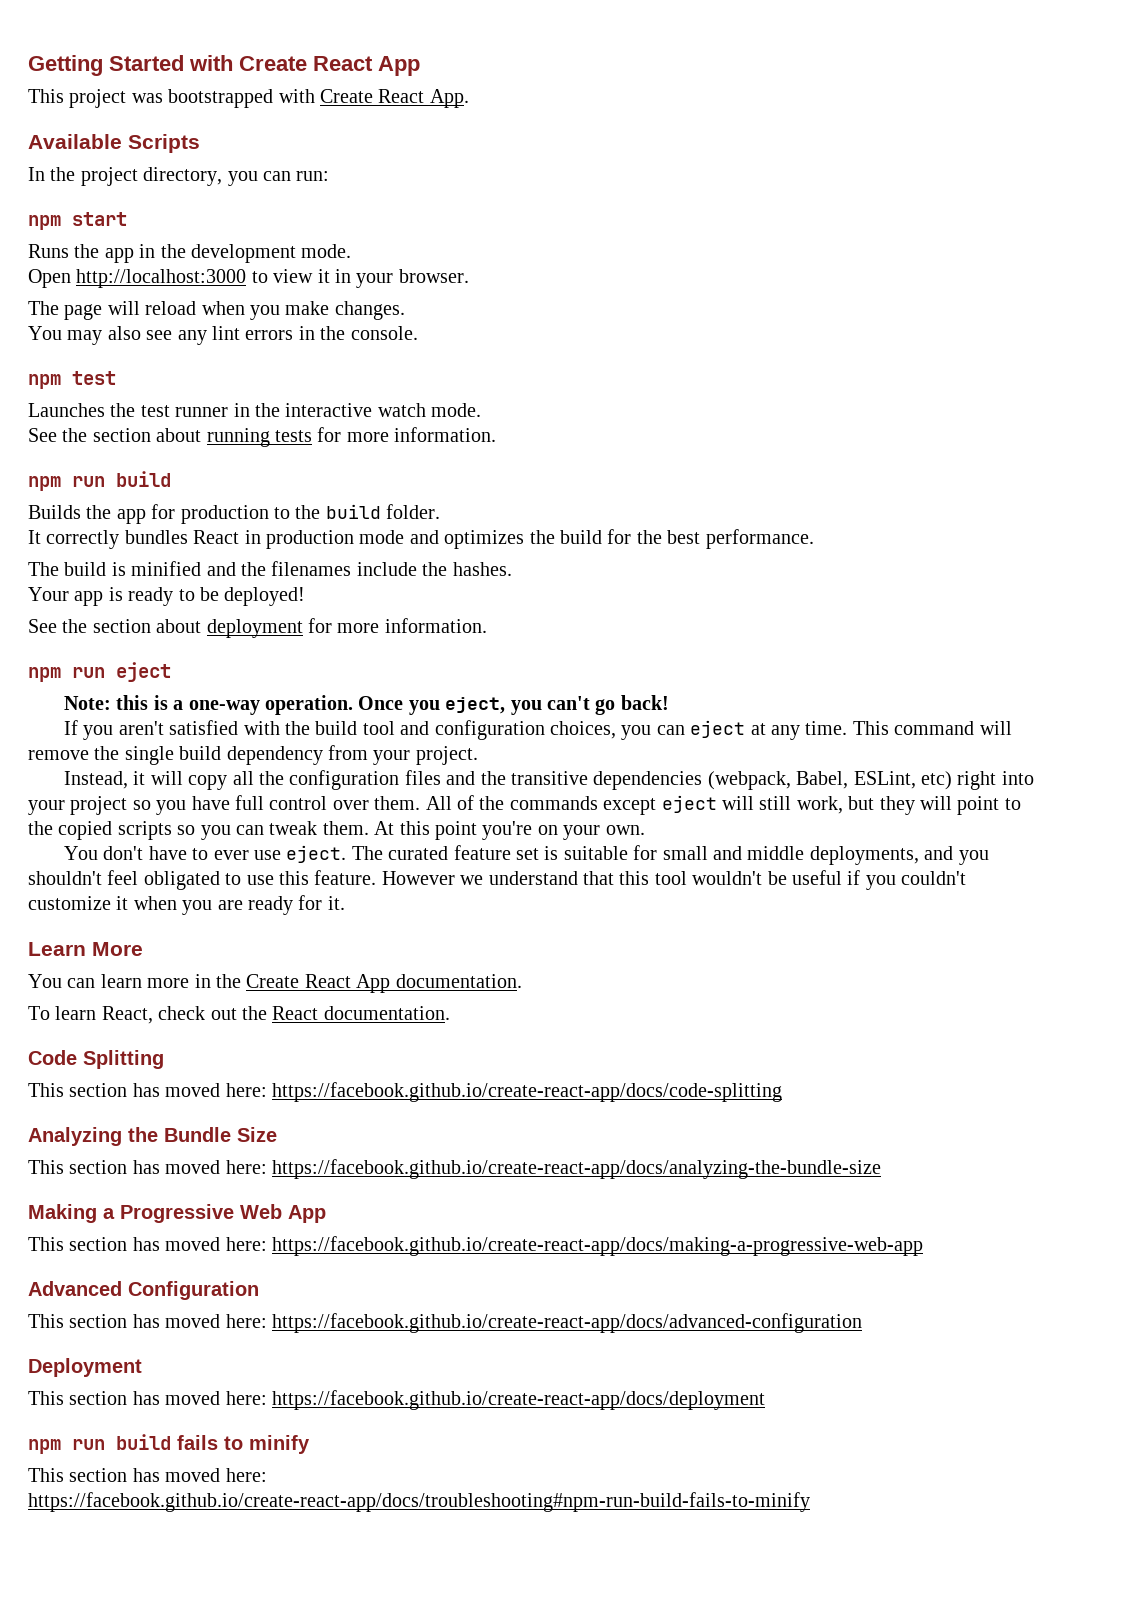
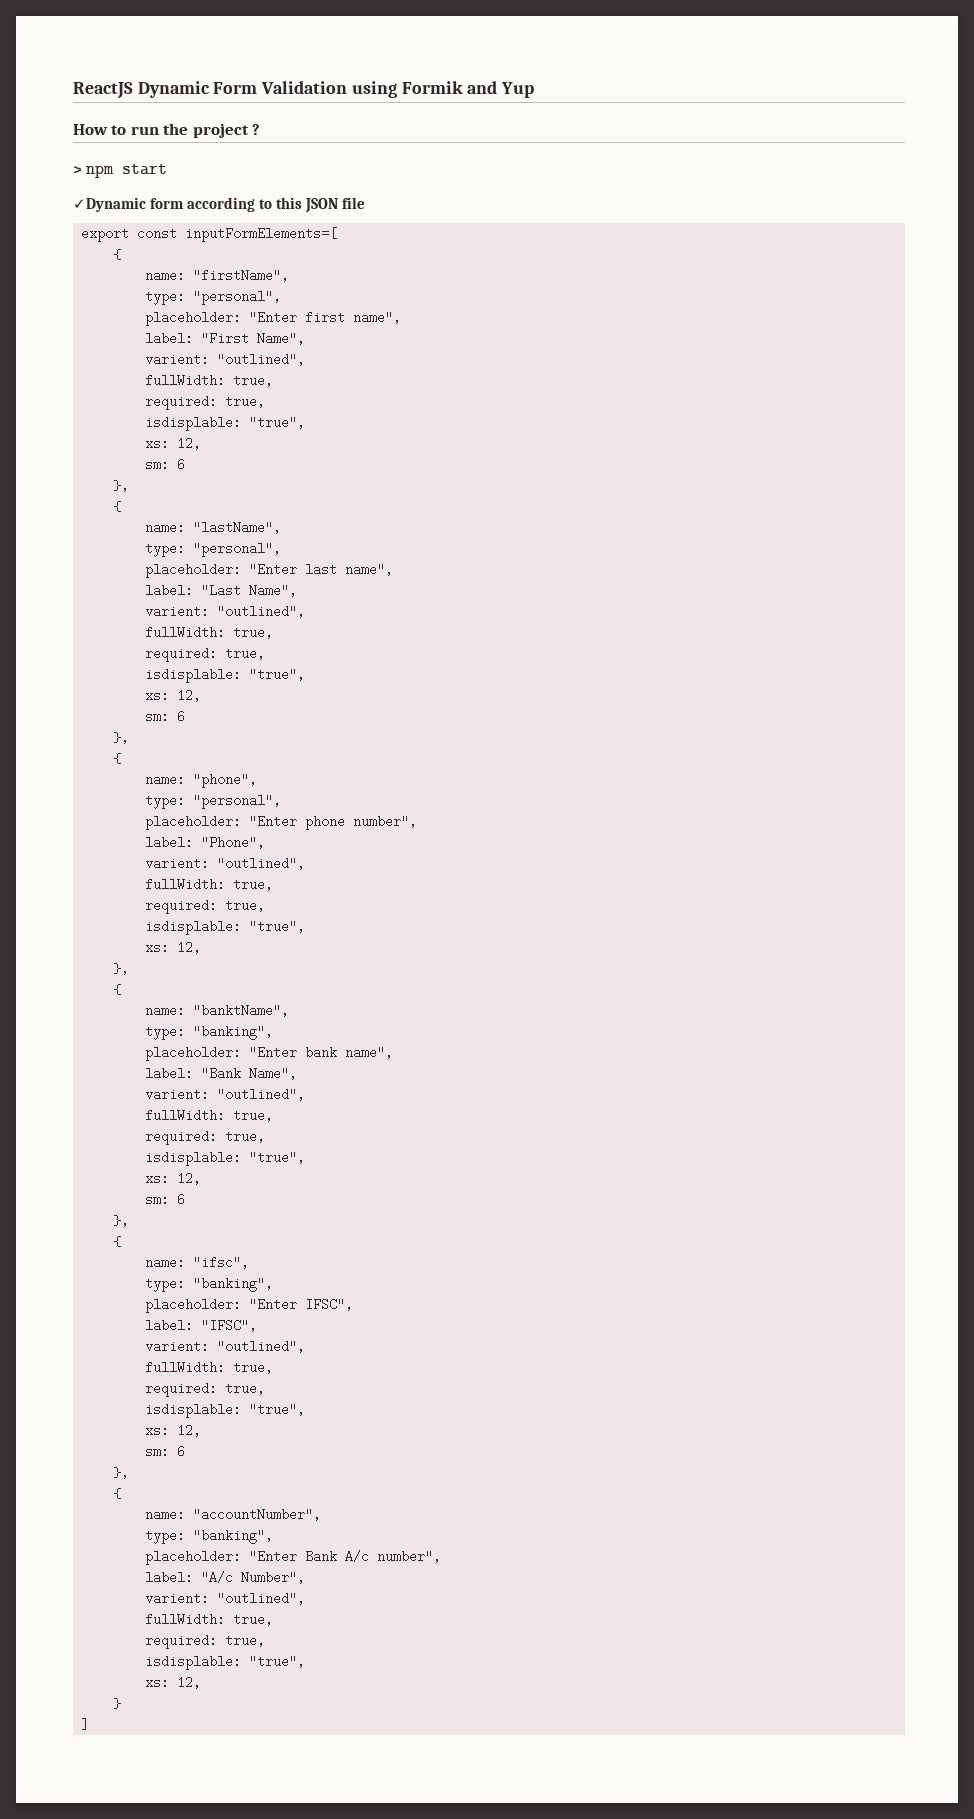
[28,55,420,76] [28,89,469,108] [28,134,200,153] [28,167,330,186] [28,212,127,230] [28,244,352,263] [28,269,469,288] [28,301,405,320] [28,326,418,345] [28,371,116,389] [28,403,482,417] [28,427,497,447] [28,471,171,491] [28,504,441,524] [28,529,814,549] [28,561,512,576] [28,587,306,606] [28,618,487,638] [28,662,171,682] [63,695,669,715] [63,720,1012,740] [28,745,478,765] [63,770,1034,790] [28,795,1021,815] [28,821,645,840] [63,845,989,865] [28,870,967,890] [28,895,345,915] [28,942,143,956] [28,974,522,993] [28,1006,450,1024] [28,1050,164,1069] [28,1082,782,1102] [28,1127,277,1146] [28,1159,881,1179] [28,1204,326,1223] [28,1236,923,1256] [28,1281,259,1300] [28,1313,862,1333] [28,1358,142,1377] [28,1390,765,1410] [28,1434,310,1454] [28,1468,267,1482] [28,1492,810,1512] Getting Started with Create React App // This project was bootstrapped with Create React App. // Available Scripts // In the project directory, you can run: // npm start // Runs the app in the development mode. // Open http://localhost:3000 to view it in your browser. // The page will reload when you make changes. // You may also see any lint errors in the console. // npm test // Launches the test runner in the interactive watch mode. // See the section about running tests for more information. // npm run build // Builds the app for production to the build folder. // It correctly bundles React in production mode and optimizes the build for the best performance. // The build is minified and the filenames include the hashes. // Your app is ready to be deployed! // See the section about deployment for more information. // npm run eject // Note: this is a one-way operation. Once you eject, you can't go back! // If you aren't satisfied with the build tool and configuration choices, you can eject at any time. This command will remove the single build dependency from your project. // Instead, it will copy all the configuration files and the transitive dependencies (webpack, Babel, ESLint, etc) right into your project so you have full control over them. All of the commands except eject will still work, but they will point to the copied scripts so you can tweak them. At this point you're on your own. // You don't have to ever use eject. The curated feature set is suitable for small and middle deployments, and you shouldn't feel obligated to use this feature. However we understand that this tool wouldn't be useful if you couldn't customize it when you are ready for it. // Learn More // You can learn more in the Create React App documentation. // To learn React, check out the React documentation. // Code Splitting // This section has moved here: https://facebook.github.io/create-react-app/docs/code-splitting // Analyzing the Bundle Size // This section has moved here: https://facebook.github.io/create-react-app/docs/analyzing-the-bundle-size // Making a Progressive Web App // This section has moved here: https://facebook.github.io/create-react-app/docs/making-a-progressive-web-app // Advanced Configuration // This section has moved here: https://facebook.github.io/create-react-app/docs/advanced-configuration // Deployment // This section has moved here: https://facebook.github.io/create-react-app/docs/deployment // npm run build fails to minify // This section has moved here: https://facebook.github.io/create-react-app/docs/troubleshooting#npm-run-build-fails-to-minify -> [73,81,535,99] [73,123,261,138] [73,164,168,178] [73,197,366,213] [81,227,338,242] [113,249,122,260] [145,269,290,282] [145,290,282,305] [145,311,402,326] [145,332,306,345] [145,353,306,366] [145,374,274,387] [145,395,266,410] [145,416,306,431] [145,437,202,450] [145,458,186,471] [113,479,130,492] [113,501,122,512] [145,521,282,534] [145,542,282,557] [145,563,394,578] [145,584,298,597] [145,605,306,618] [145,626,274,639] [145,647,266,662] [145,668,306,683] [145,689,202,702] [145,710,186,723] [113,731,130,744] [113,753,122,764] [145,773,258,788] [145,794,282,809] [145,815,418,830] [145,836,266,849] [145,857,306,870] [145,878,274,891] [145,899,266,914] [145,920,306,935] [145,941,202,954] [113,962,130,975] [113,984,122,995] [145,1004,290,1017] [145,1025,274,1040] [145,1046,394,1061] [145,1067,298,1080] [145,1088,306,1101] [145,1109,274,1122] [145,1130,266,1145] [145,1151,306,1166] [145,1172,202,1185] [145,1193,186,1206] [113,1214,130,1227] [113,1236,122,1247] [145,1256,250,1269] [145,1277,274,1292] [145,1298,354,1313] [145,1319,258,1332] [145,1340,306,1353] [145,1361,274,1374] [145,1382,266,1397] [145,1403,306,1418] [145,1424,202,1437] [145,1445,186,1458] [113,1466,130,1479] [113,1488,122,1499] [145,1508,322,1521] [145,1529,274,1544] [145,1550,442,1565] [145,1571,306,1584] [145,1592,306,1605] [145,1613,274,1626] [145,1634,266,1649] [145,1655,306,1670] [145,1676,202,1689] [113,1698,122,1709] [81,1718,90,1731] ReactJS Dynamic Form Validation using Formik and Yup // How to run the project ? // > npm start // ✓Dynamic form according to this JSON file // export const inputFormElements=[ // { // name: "firstName", // type: "personal", // placeholder: "Enter first name", // label: "First Name", // varient: "outlined", // fullWidth: true, // required: true, // isdisplable: "true", // xs: 12, // sm: 6 // }, // { // name: "lastName", // type: "personal", // placeholder: "Enter last name", // label: "Last Name", // varient: "outlined", // fullWidth: true, // required: true, // isdisplable: "true", // xs: 12, // sm: 6 // }, // { // name: "phone", // type: "personal", // placeholder: "Enter phone number", // label: "Phone", // varient: "outlined", // fullWidth: true, // required: true, // isdisplable: "true", // xs: 12, // }, // { // name: "banktName", // type: "banking", // placeholder: "Enter bank name", // label: "Bank Name", // varient: "outlined", // fullWidth: true, // required: true, // isdisplable: "true", // xs: 12, // sm: 6 // }, // { // name: "ifsc", // type: "banking", // placeholder: "Enter IFSC", // label: "IFSC", // varient: "outlined", // fullWidth: true, // required: true, // isdisplable: "true", // xs: 12, // sm: 6 // }, // { // name: "accountNumber", // type: "banking", // placeholder: "Enter Bank A/c number", // label: "A/c Number", // varient: "outlined", // fullWidth: true, // required: true, // isdisplable: "true", // xs: 12, // } // ]

